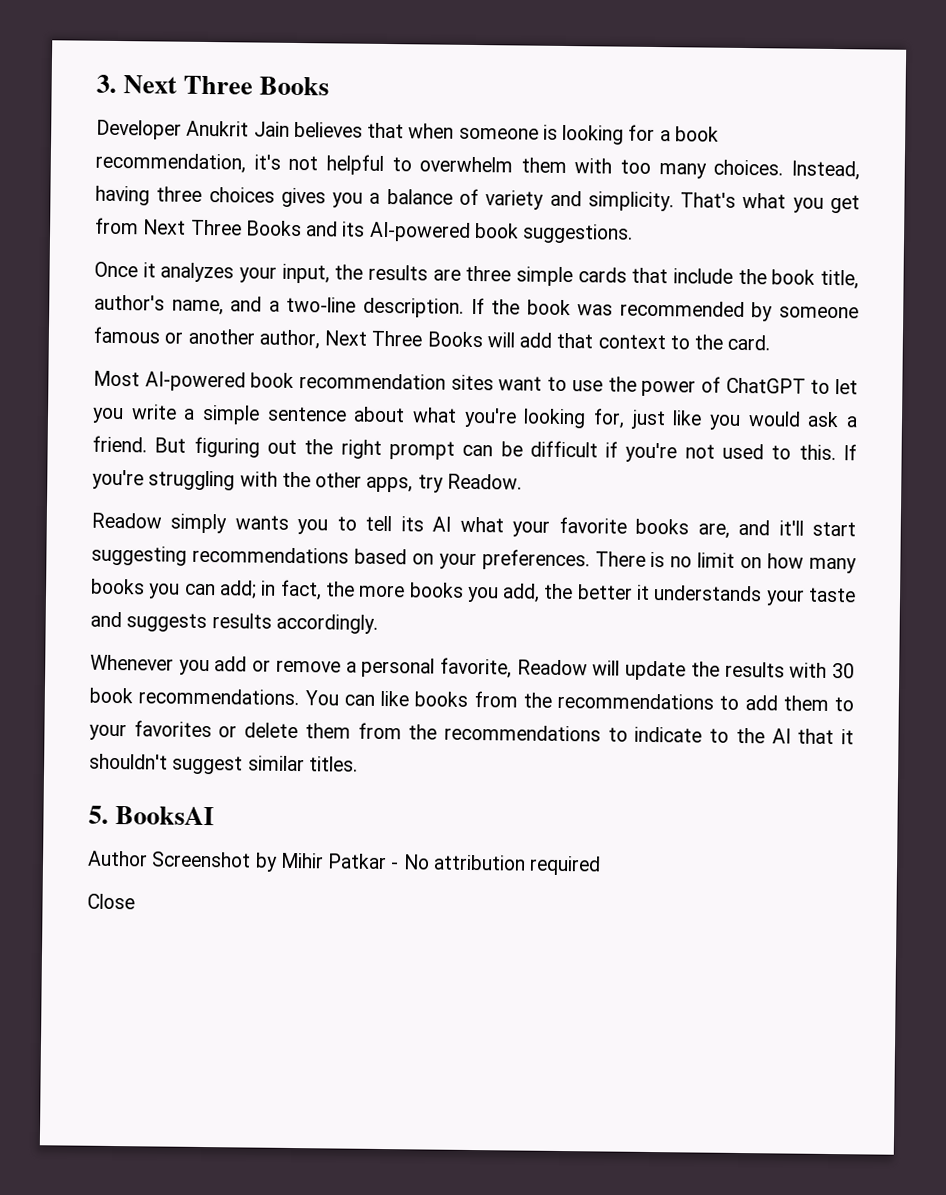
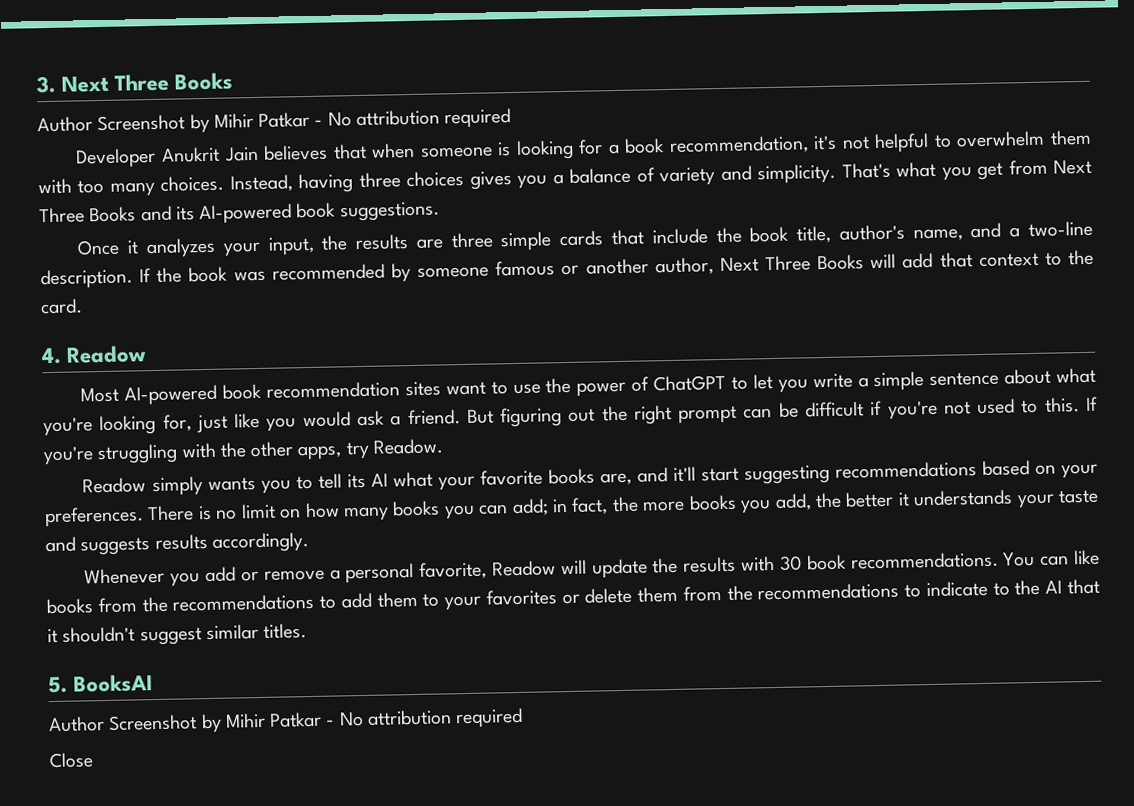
(330, 86) none -> [37,108,512,134] // Author Screenshot by Mihir Patkar - No attribution required
(771, 342) none -> [41,345,148,365] // 4. Readow

